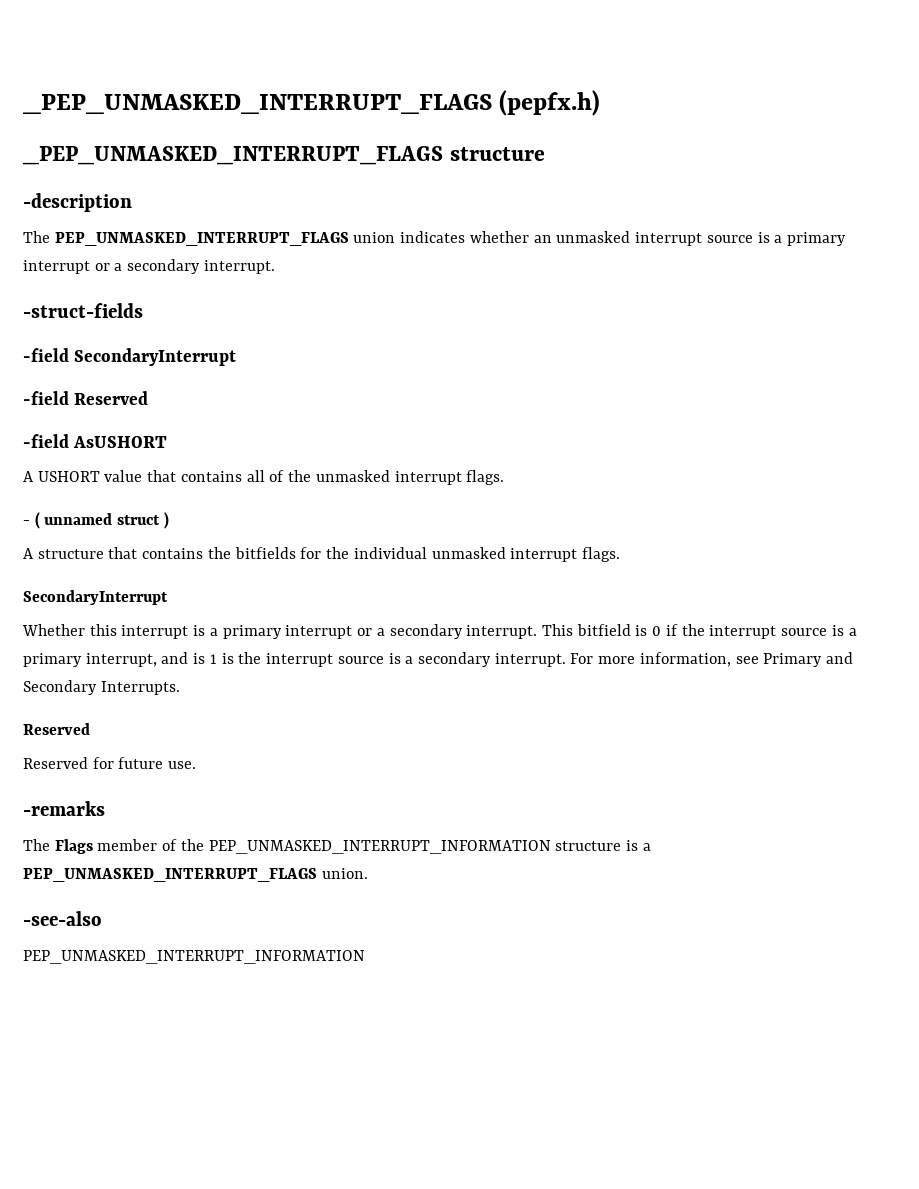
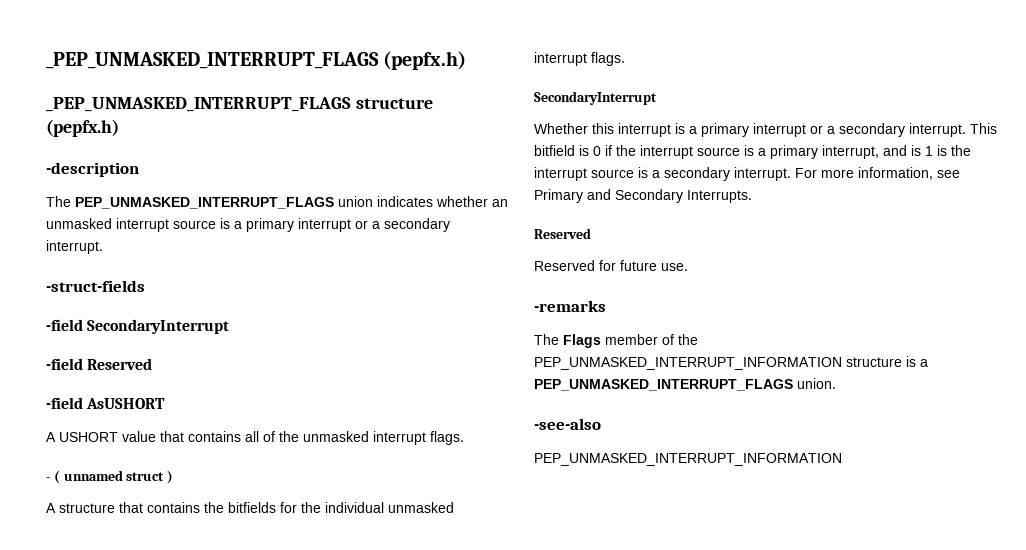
(545, 154) none -> [46,119,119,137] (pepfx.h)

